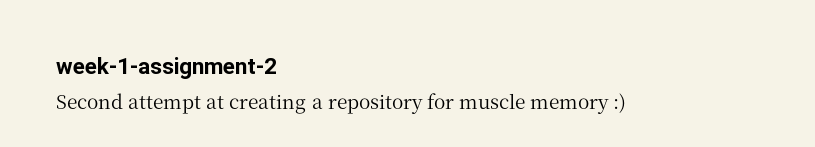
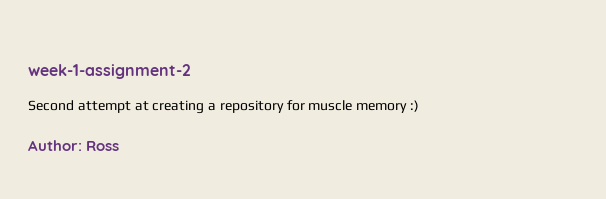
(627, 103) none -> [28,140,120,151] // Author: Ross

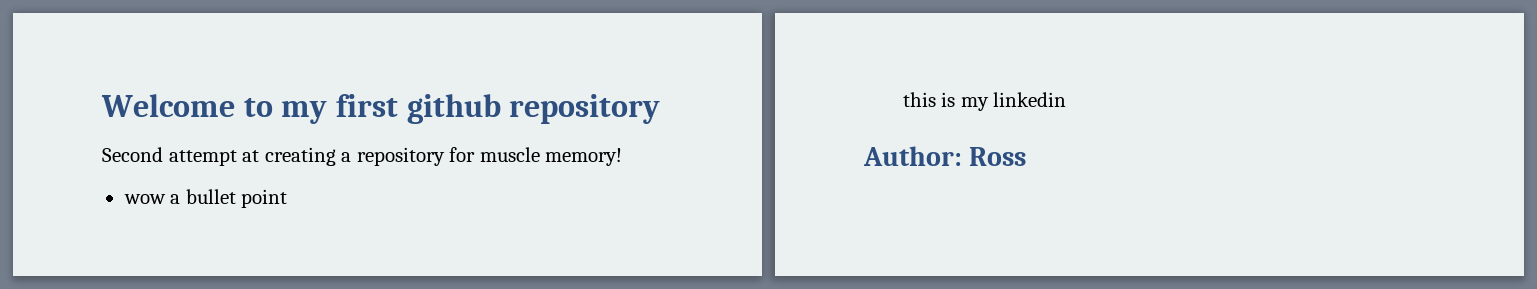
[28,64,191,79] week-1-assignment-2 -> [101,94,661,124] Welcome to my first github repository
[356,100,420,113] memory :) -> [545,148,623,166] [123,189,288,208] [902,92,1067,111] memory! // wow a bullet point // this is my linkedin

